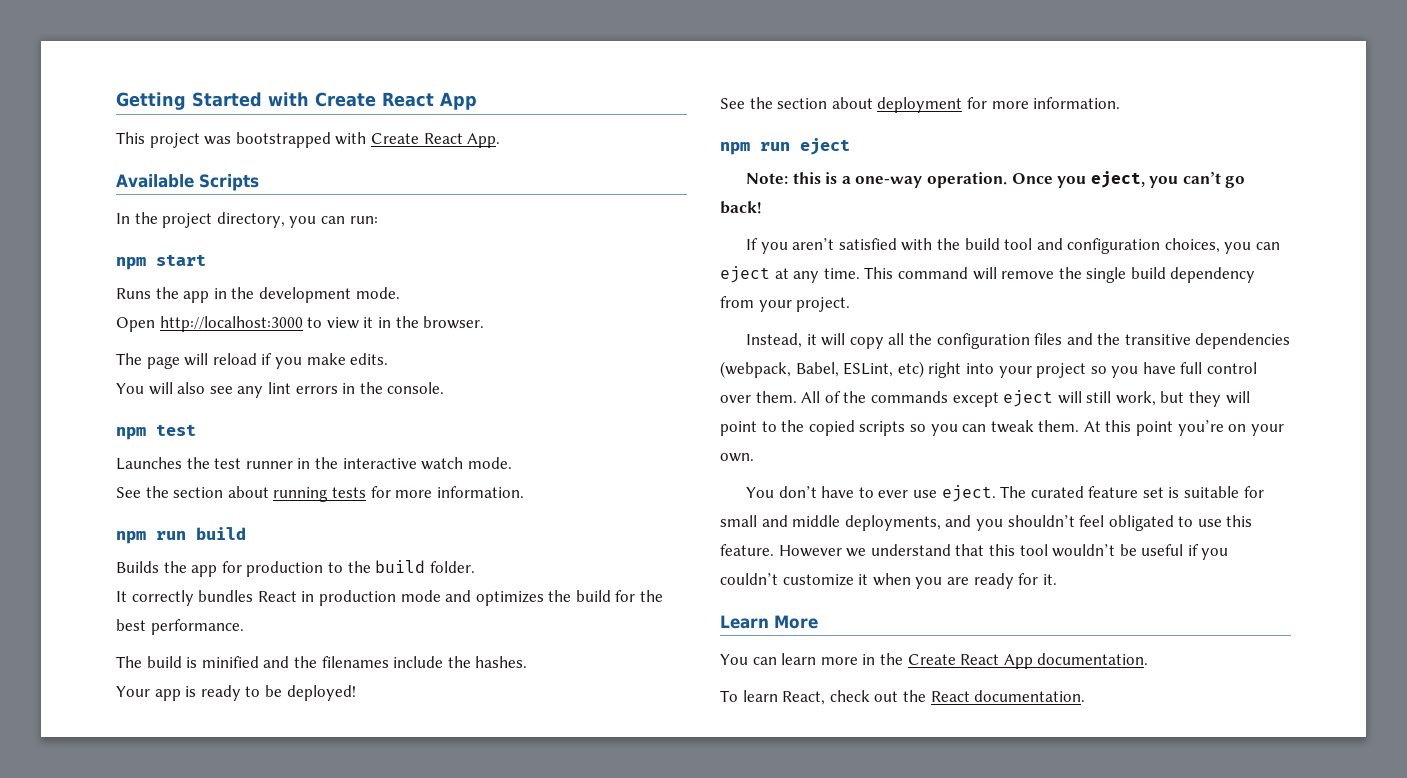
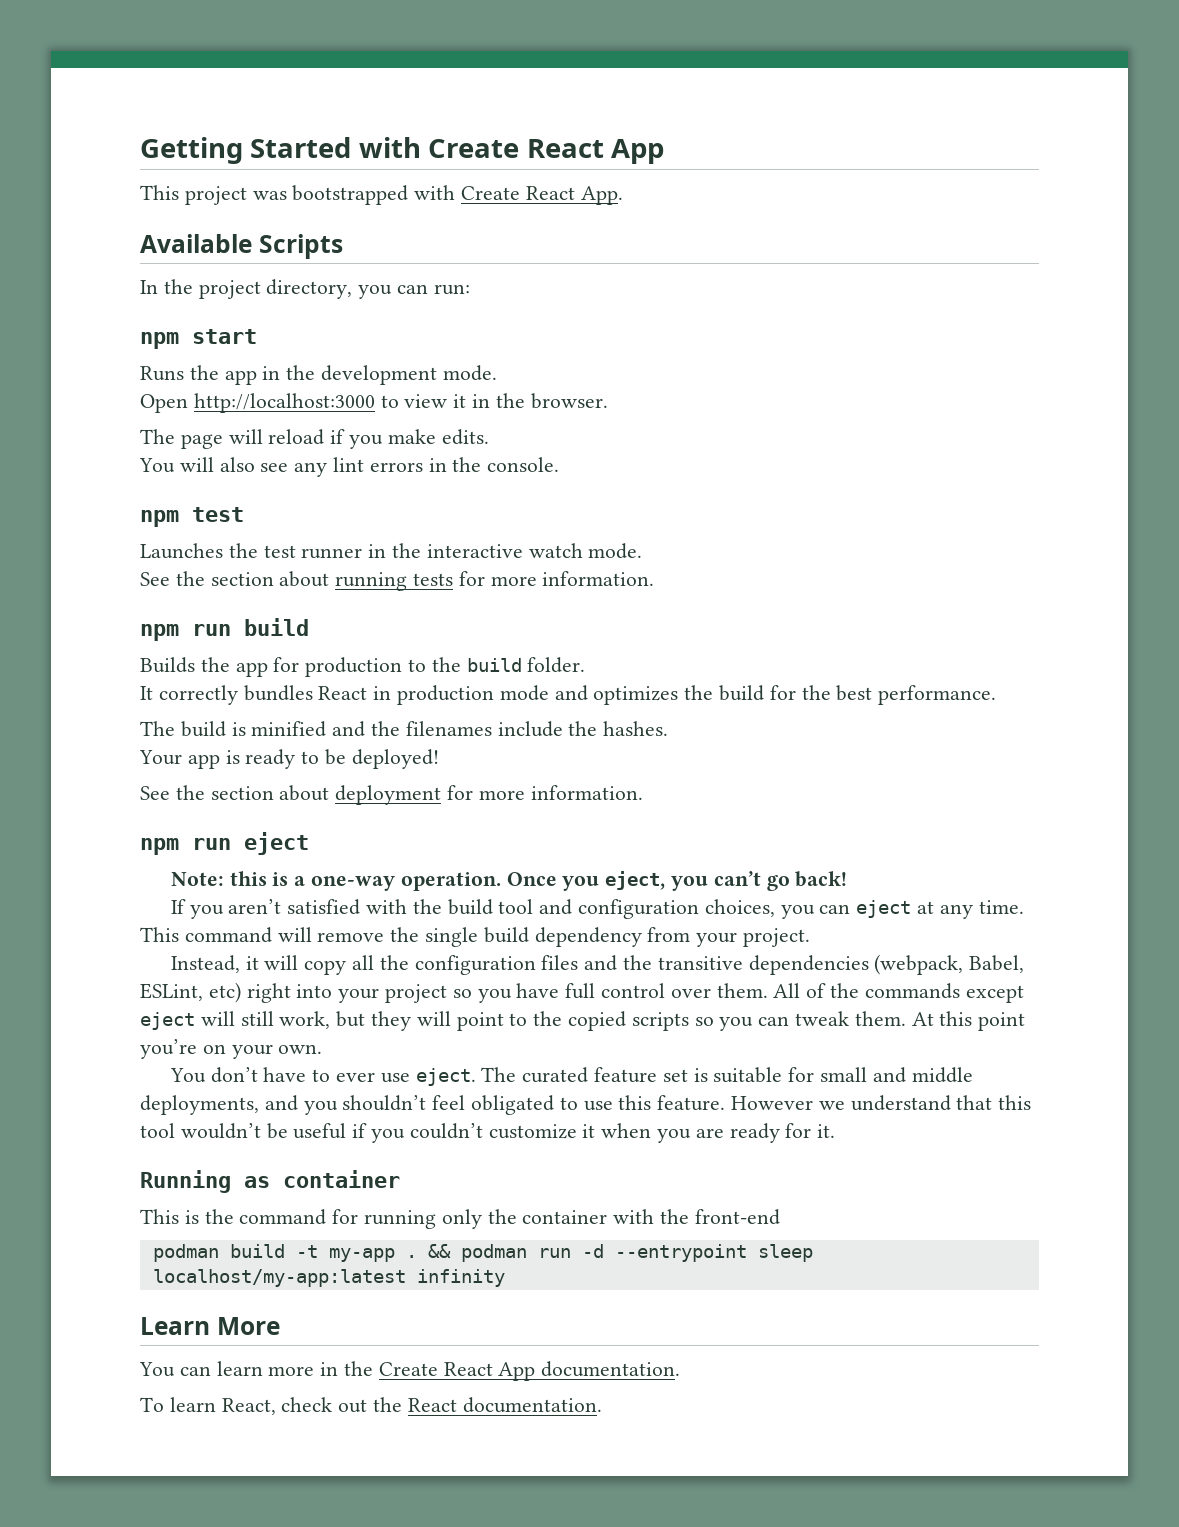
(1057, 579) none -> [140,1170,400,1193] [140,1209,780,1229] [152,1244,813,1262] [152,1269,505,1287] // Running as container // This is the command for running only the container with the front-end // podman build -t my-app . && podman run -d --entrypoint sleep localhost/my-app:latest infinity

